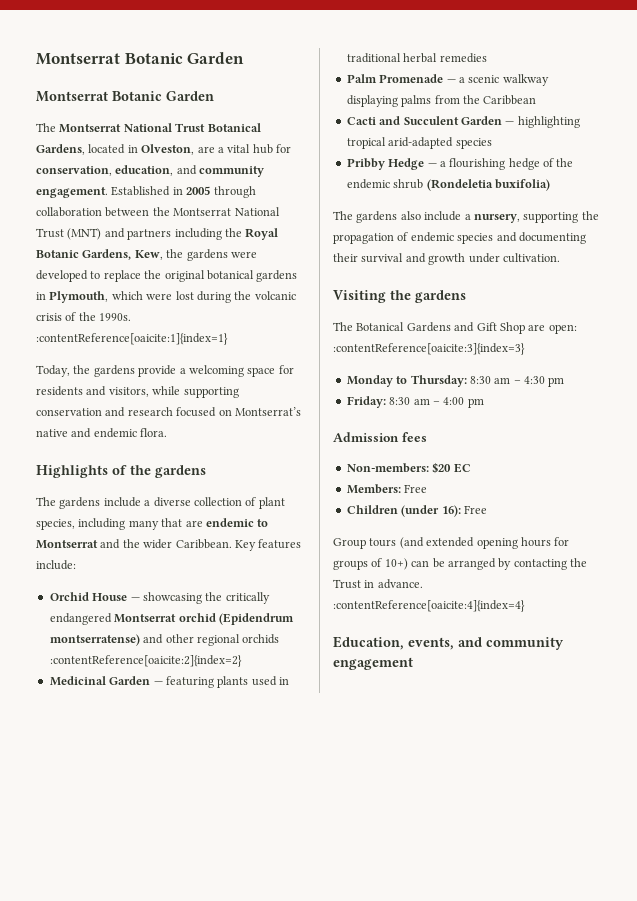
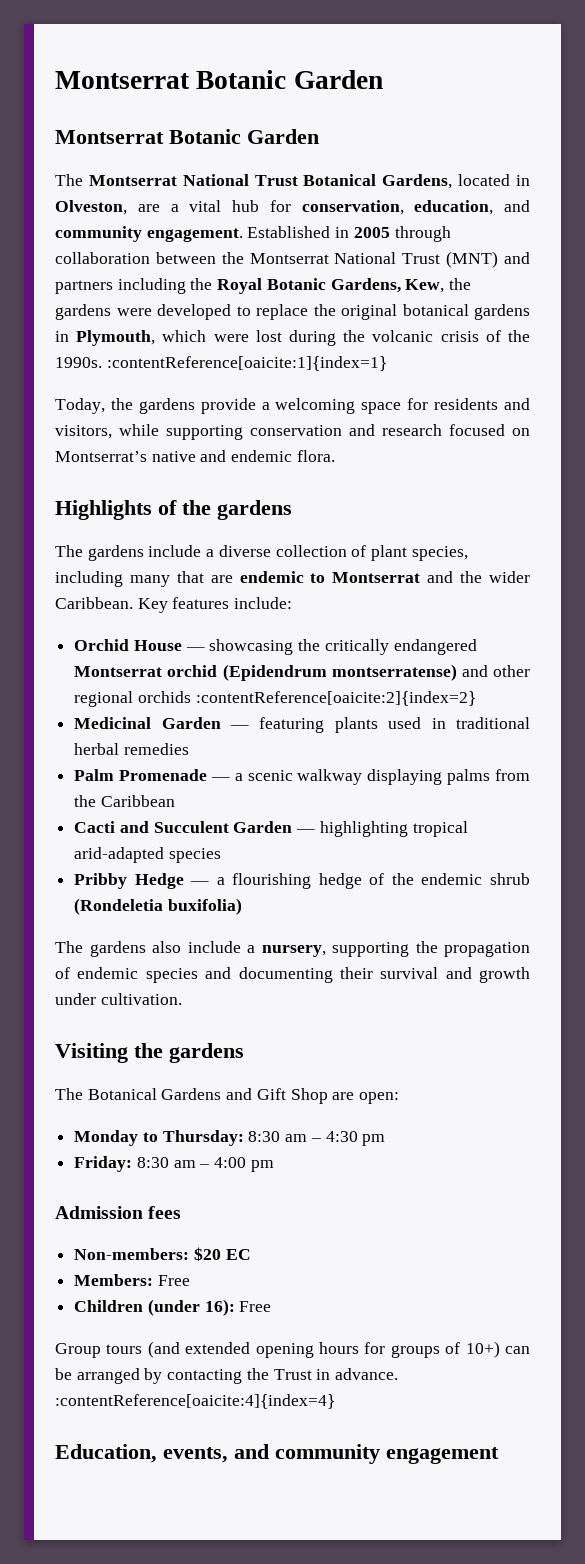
[333,343,525,355] :contentReference[oaicite:3]{index=3} -> (400, 1098) none

